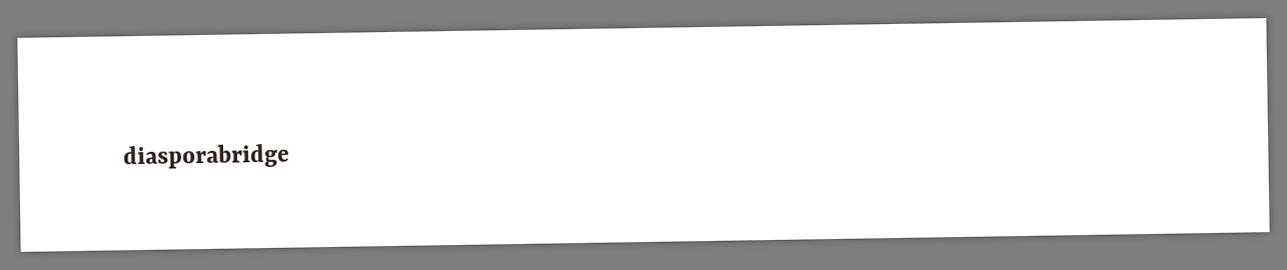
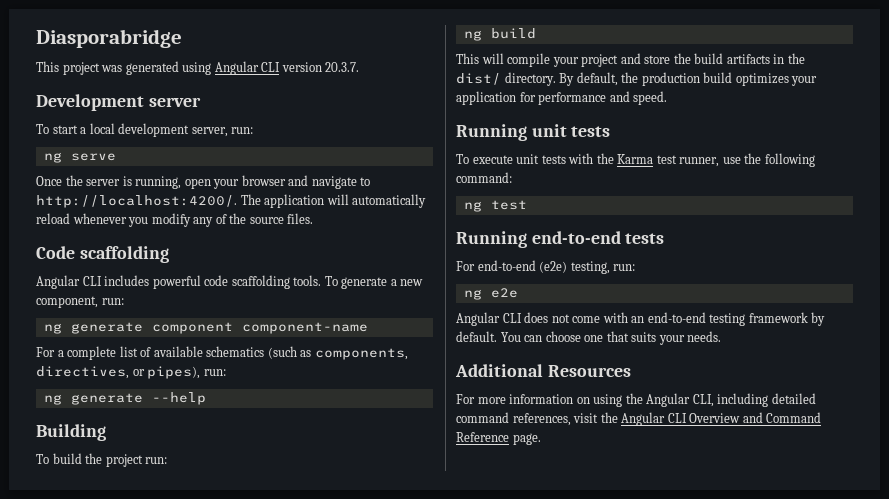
[123,143,290,170] diasporabridge -> [36,29,182,48] [36,61,360,75] [36,94,201,111] [36,123,254,137] [43,152,116,163] [36,175,371,189] [36,194,427,208] [36,213,314,227] [36,246,169,263] [36,275,424,289] [36,296,124,308] [43,322,368,334] [36,346,408,360] [36,366,226,379] [43,392,206,405] [36,424,106,441] [36,453,168,467] [463,28,536,41] [456,53,805,67] [456,72,818,86] [456,91,668,105] [456,124,611,141] [456,153,815,167] [456,172,512,183] [463,200,527,212] [456,231,665,248] [456,260,636,274] [463,288,518,300] [456,312,826,326] [456,331,722,345] [455,364,631,377] [456,393,816,407] [456,412,822,426] [456,432,541,445] Diasporabridge // This project was generated using Angular CLI version 20.3.7. // Development server // To start a local development server, run: // ng serve // Once the server is running, open your browser and navigate to http://localhost:4200/. The application will automatically reload whenever you modify any of the source files. // Code scaffolding // Angular CLI includes powerful code scaffolding tools. To generate a new component, run: // ng generate component component-name // For a complete list of available schematics (such as components, directives, or pipes), run: // ng generate --help // Building // To build the project run: // ng build // This will compile your project and store the build artifacts in the dist/ directory. By default, the production build optimizes your application for performance and speed. // Running unit tests // To execute unit tests with the Karma test runner, use the following command: // ng test // Running end-to-end tests // For end-to-end (e2e) testing, run: // ng e2e // Angular CLI does not come with an end-to-end testing framework by default. You can choose one that suits your needs. // Additional Resources // For more information on using the Angular CLI, including detailed command references, visit the Angular CLI Overview and Command Reference page.

